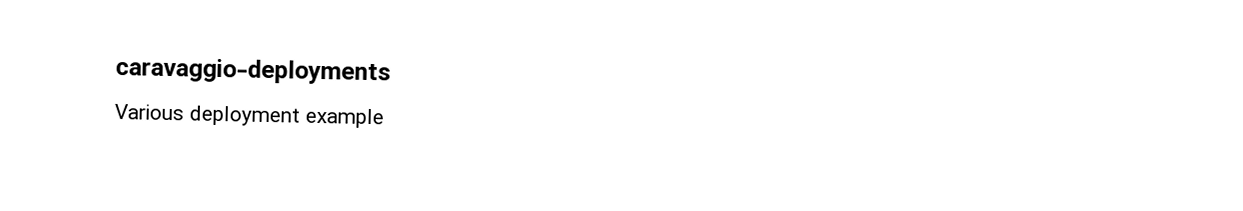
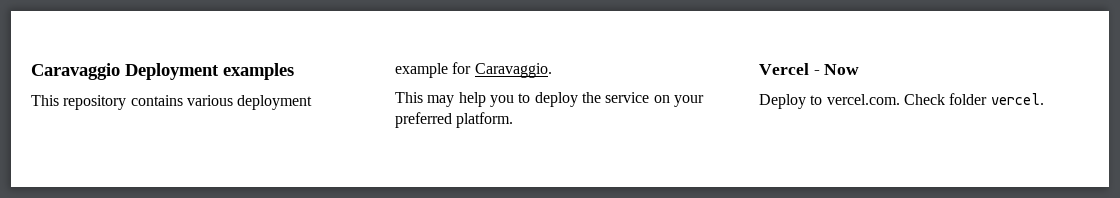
[115,56,391,86] [114,103,384,129] caravaggio-deployments // Various deployment example -> [31,63,294,80] [31,95,313,110] [395,62,552,78] [395,92,704,107] [395,112,514,128] [759,63,860,75] [759,93,1044,109] Caravaggio Deployment examples // This repository contains various deployment example for Caravaggio. // This may help you to deploy the service on your preferred platform. // Vercel - Now // Deploy to vercel.com. Check folder vercel.

